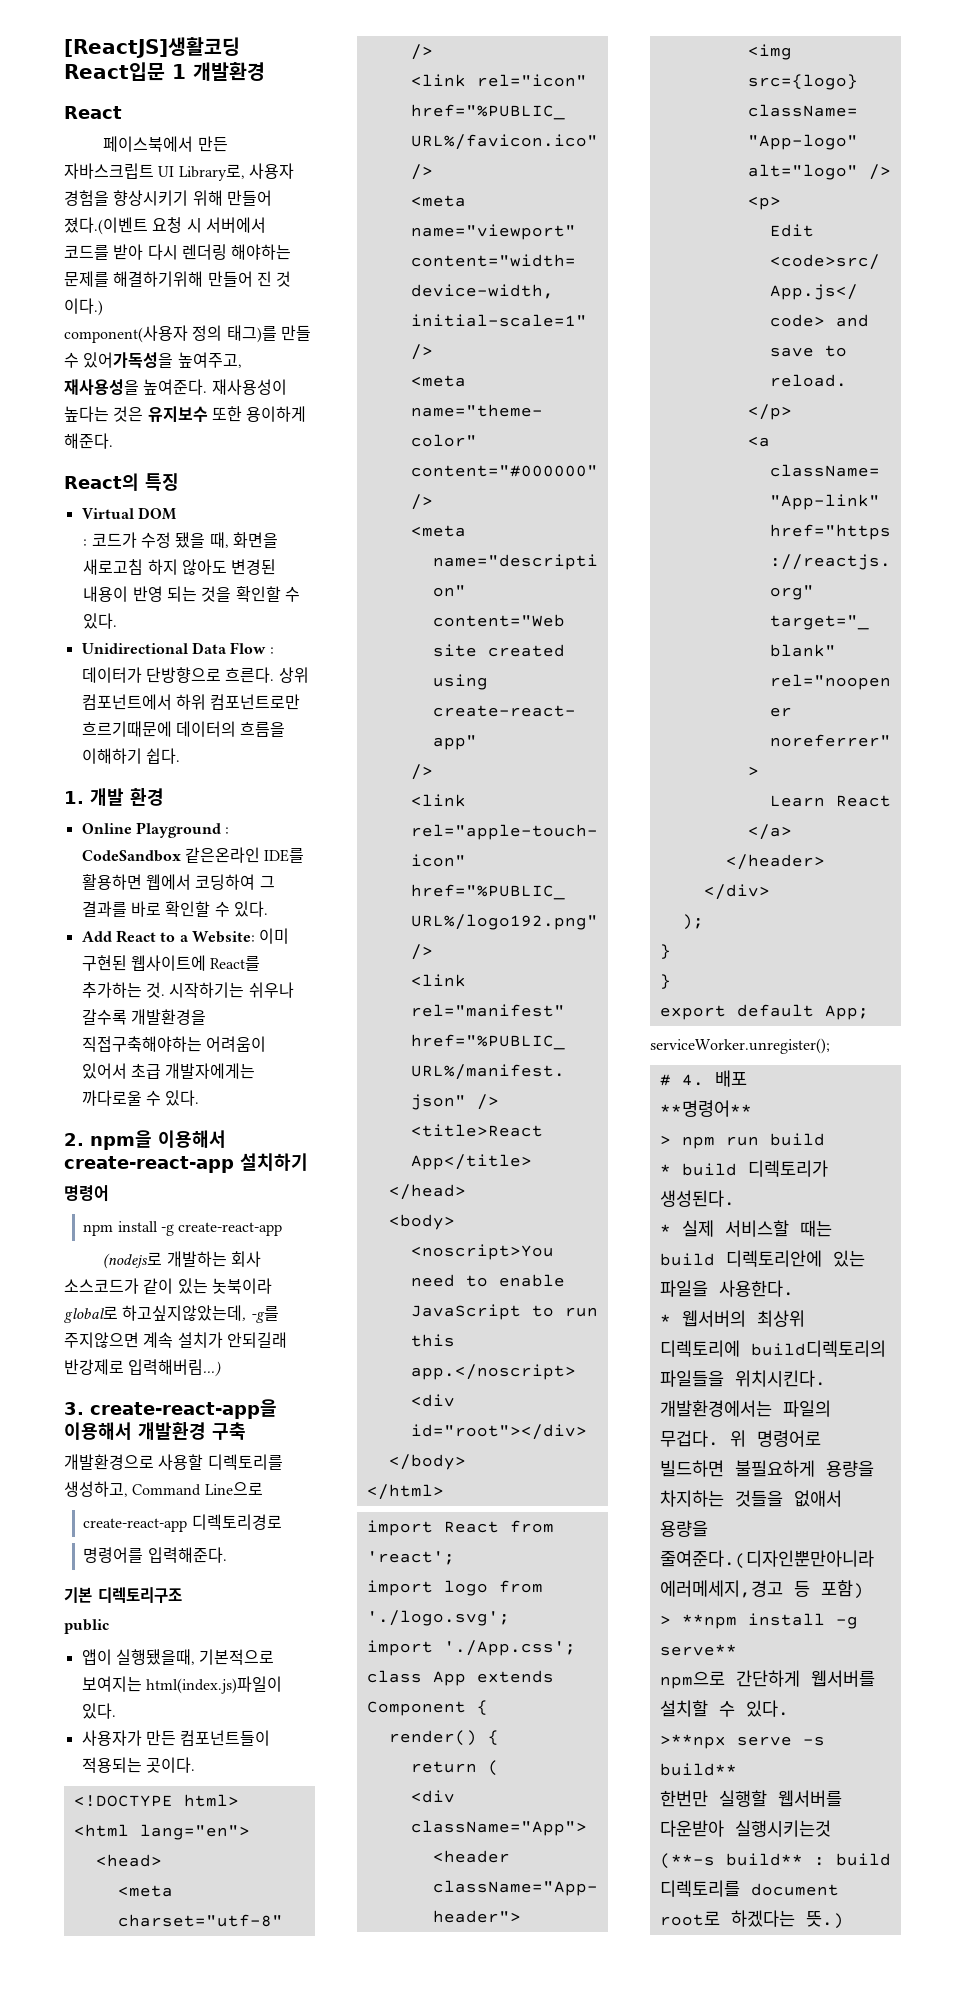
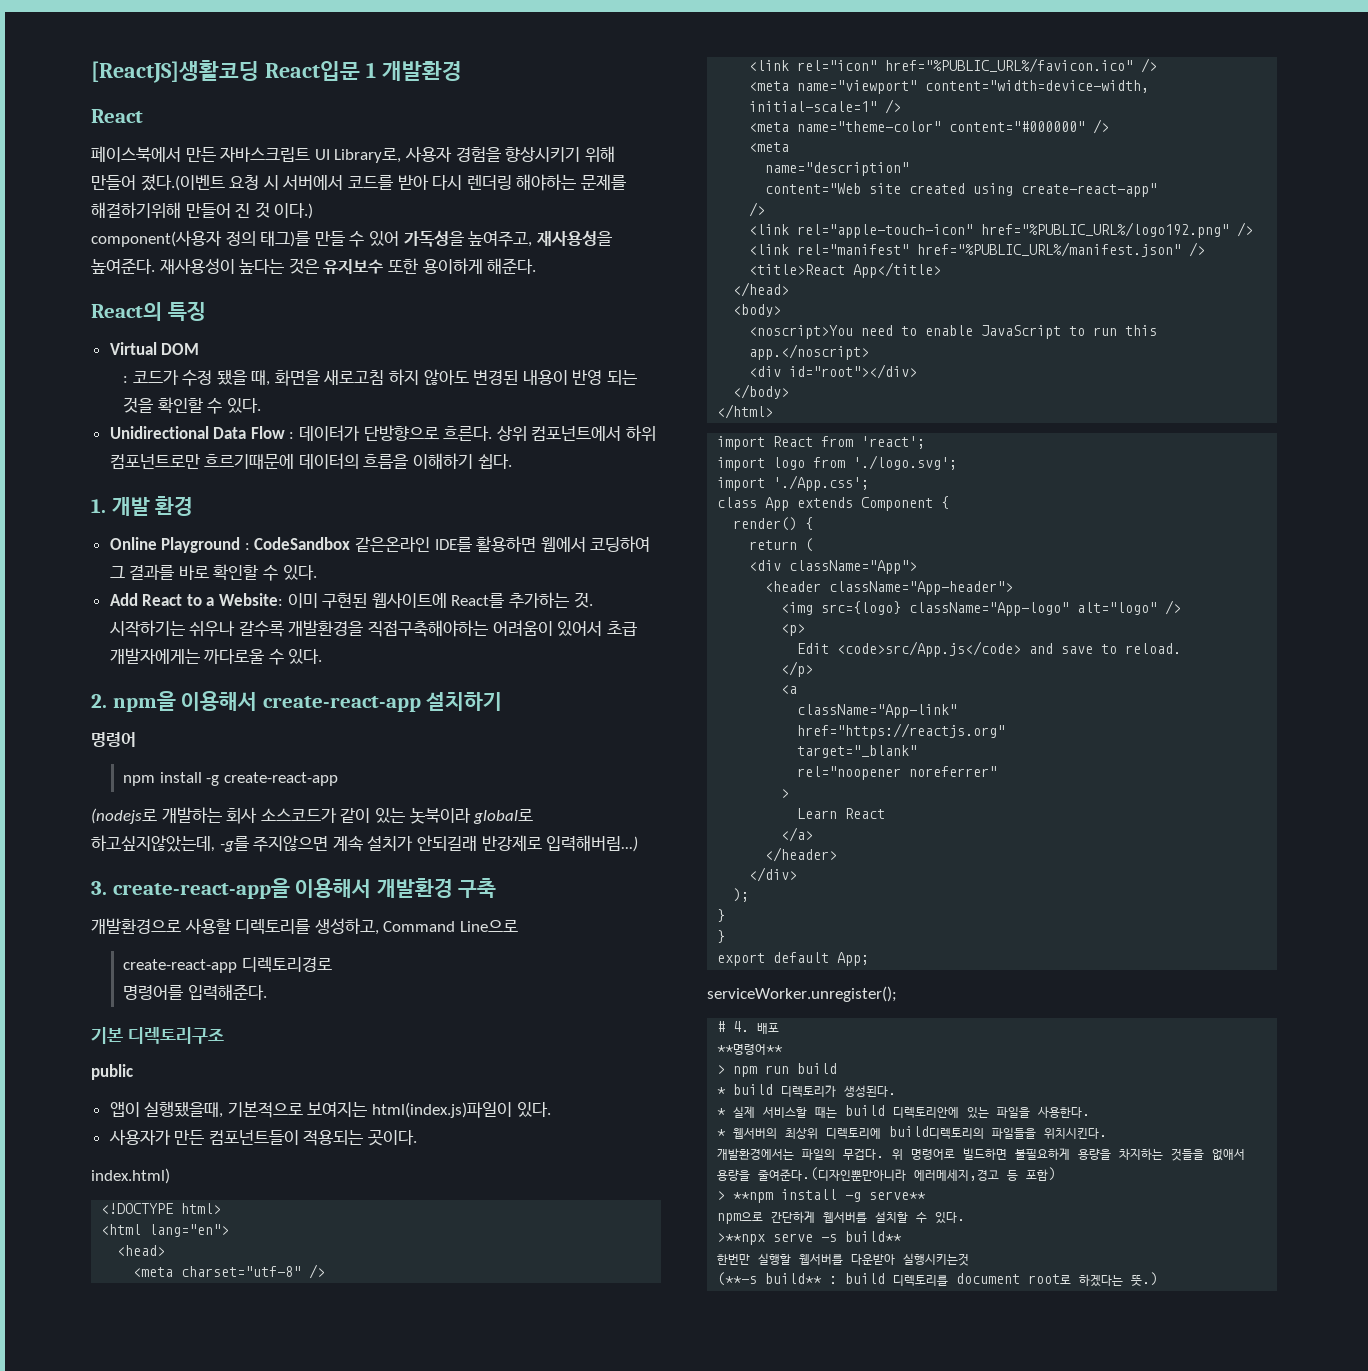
[83,352,174,369] 있어가독성을 -> [368,230,464,247] 있어 가독성을
(195, 1765) none -> [91,1168,170,1184] // index.html)

